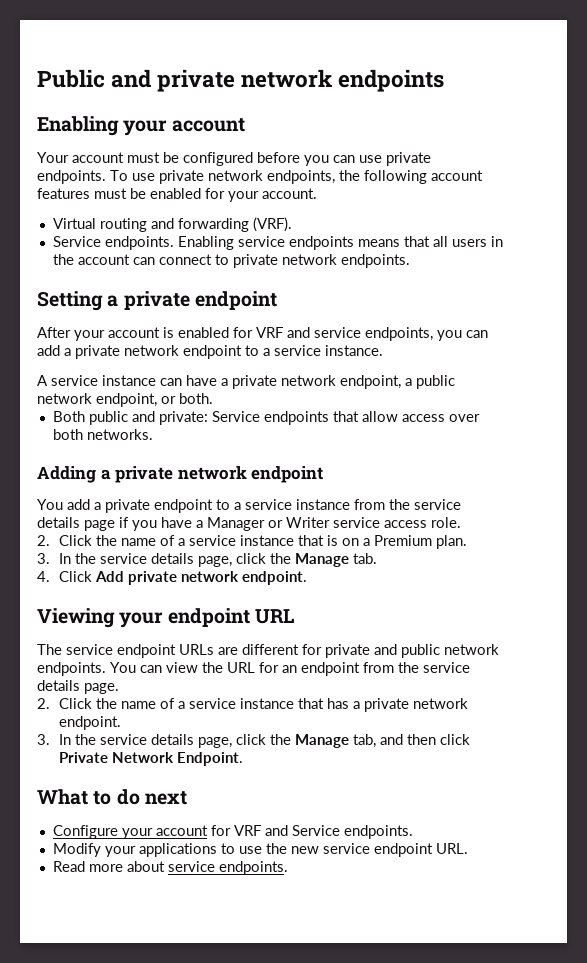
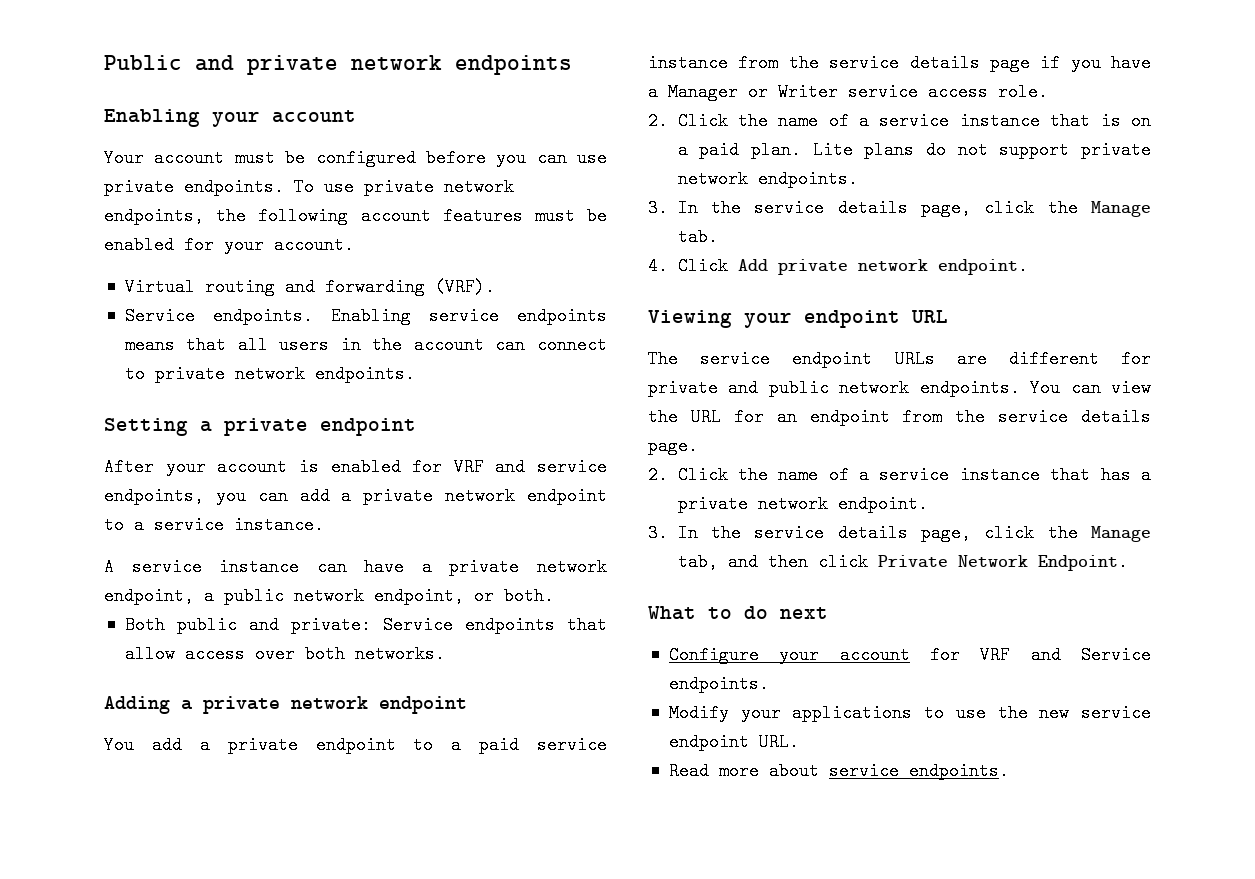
(241, 506) none -> [479,736,520,754] paid
[374,535,433,546] Premium -> [699,141,740,159] paid
(468, 542) none -> [812,141,1151,159] [677,170,858,188] Lite plans do not support private network endpoints.

